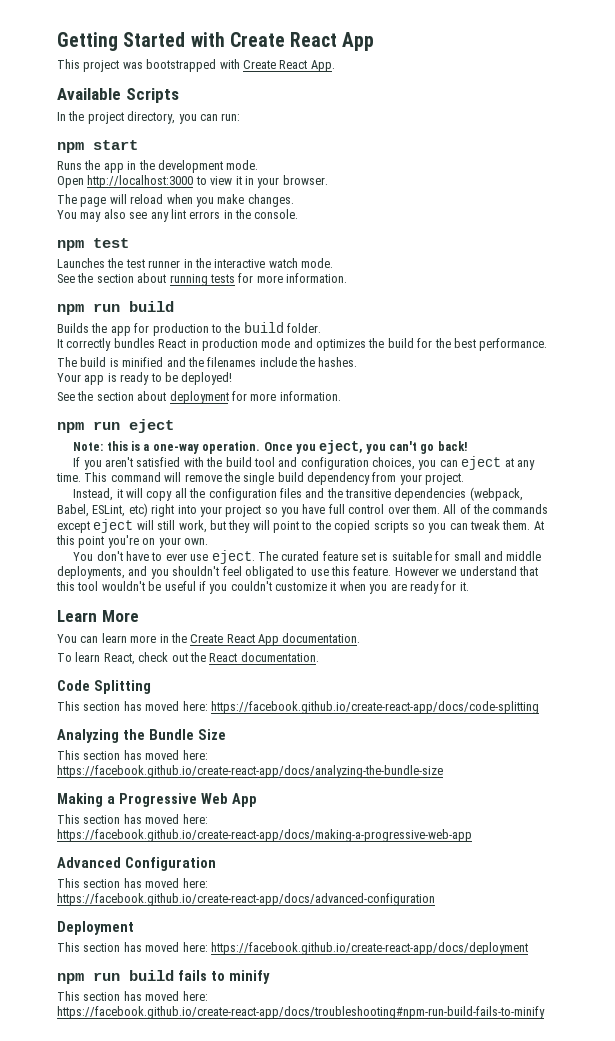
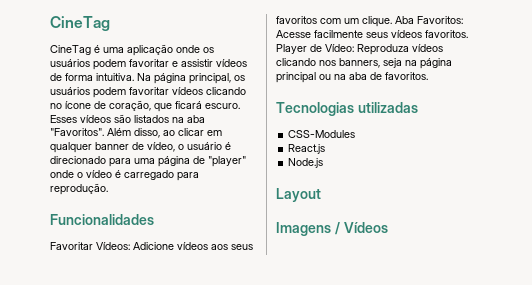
[57,32,375,51] [57,59,335,72] [57,88,179,103] [57,111,241,124] [57,140,138,153] [57,160,259,173] [57,175,328,188] [57,194,294,207] [57,209,299,222] [57,238,129,251] [57,258,333,268] [57,273,347,286] [57,301,174,315] [57,322,321,336] [57,338,548,351] [57,357,358,367] [57,372,233,385] [57,391,341,404] [57,419,174,433] [73,440,468,454] [73,456,535,470] [56,472,465,485] [73,487,523,501] [57,503,549,517] [57,519,544,533] [56,535,208,548] [73,550,542,564] [57,566,538,579] [56,581,469,594] [57,610,139,622] [57,633,361,646] [57,652,319,665] [57,680,151,694] [57,701,539,714] [57,729,226,743] [57,750,208,760] [57,765,443,778] [57,793,257,807] [57,814,208,824] [57,829,472,842] [57,857,216,871] [57,878,208,888] [57,893,435,906] [57,921,134,935] [57,942,528,955] [57,970,270,984] [57,991,208,1001] [57,1006,545,1019] Getting Started with Create React App // This project was bootstrapped with Create React App. // Available Scripts // In the project directory, you can run: // npm start // Runs the app in the development mode. // Open http://localhost:3000 to view it in your browser. // The page will reload when you make changes. // You may also see any lint errors in the console. // npm test // Launches the test runner in the interactive watch mode. // See the section about running tests for more information. // npm run build // Builds the app for production to the build folder. // It correctly bundles React in production mode and optimizes the build for the best performance. // The build is minified and the filenames include the hashes. // Your app is ready to be deployed! // See the section about deployment for more information. // npm run eject // Note: this is a one-way operation. Once you eject, you can't go back! // If you aren't satisfied with the build tool and configuration choices, you can eject at any time. This command will remove the single build dependency from your project. // Instead, it will copy all the configuration files and the transitive dependencies (webpack, Babel, ESLint, etc) right into your project so you have full control over them. All of the commands except eject will still work, but they will point to the copied scripts so you can tweak them. At this point you're on your own. // You don't have to ever use eject. The curated feature set is suitable for small and middle deployments, and you shouldn't feel obligated to use this feature. However we understand that this tool wouldn't be useful if you couldn't customize it when you are ready for it. // Learn More // You can learn more in the Create React App documentation. // To learn React, check out the React documentation. // Code Splitting // This section has moved here: https://facebook.github.io/create-react-app/docs/code-splitting // Analyzing the Bundle Size // This section has moved here: https://facebook.github.io/create-react-app/docs/analyzing-the-bundle-size // Making a Progressive Web App // This section has moved here: https://facebook.github.io/create-react-app/docs/making-a-progressive-web-app // Advanced Configuration // This section has moved here: https://facebook.github.io/create-react-app/docs/advanced-configuration // Deployment // This section has moved here: https://facebook.github.io/create-react-app/docs/deployment // npm run build fails to minify // This section has moved here: https://facebook.github.io/create-react-app/docs/troubleshooting#npm-run-build-fails-to-minify -> [50,16,110,31] [50,44,214,56] [50,59,247,70] [50,73,245,84] [50,87,246,98] [50,100,240,112] [50,114,205,123] [50,128,222,138] [50,142,231,153] [50,156,246,167] [50,170,199,181] [50,183,108,195] [50,214,154,225] [50,242,253,250] [276,16,463,27] [276,30,468,38] [276,44,443,55] [276,58,452,69] [276,72,428,83] [276,102,418,116] [288,130,356,138] [288,144,326,154] [288,158,324,168] [276,188,321,202] [276,222,388,236] CineTag // CineTag é uma aplicação onde os usuários podem favoritar e assistir vídeos de forma intuitiva. Na página principal, os usuários podem favoritar vídeos clicando no ícone de coração, que ficará escuro. Esses vídeos são listados na aba "Favoritos". Além disso, ao clicar em qualquer banner de vídeo, o usuário é direcionado para uma página de "player" onde o vídeo é carregado para reprodução. // Funcionalidades // Favoritar Vídeos: Adicione vídeos aos seus favoritos com um clique. Aba Favoritos: Acesse facilmente seus vídeos favoritos. Player de Vídeo: Reproduza vídeos clicando nos banners, seja na página principal ou na aba de favoritos. // Tecnologias utilizadas // CSS-Modules // React.js // Node.js // Layout // Imagens / Vídeos

